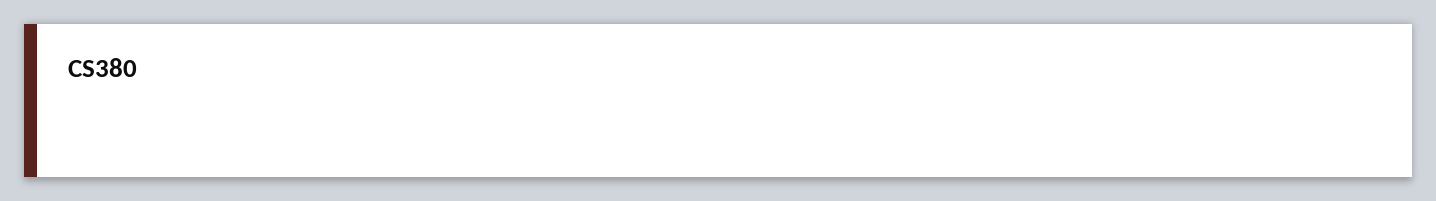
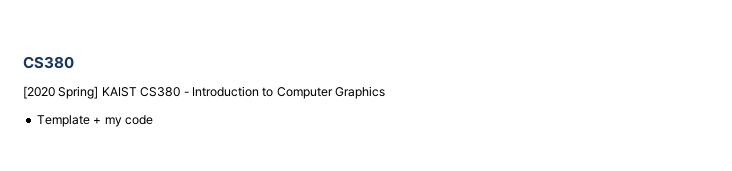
[68,58,137,77] CS380 -> [23,56,74,69] [23,86,385,99] [36,115,153,127] CS380 // [2020 Spring] KAIST CS380 - Introduction to Computer Graphics // Template + my code

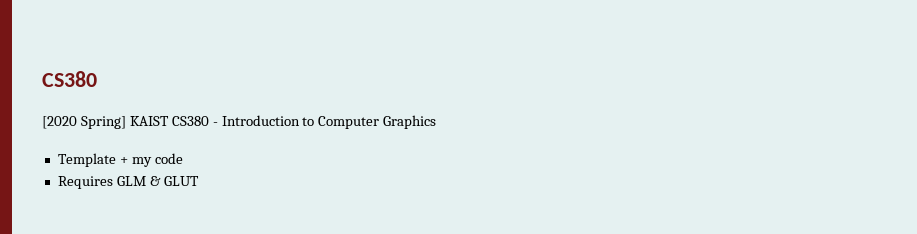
(153, 120) none -> [57,176,199,189] // Requires GLM & GLUT

